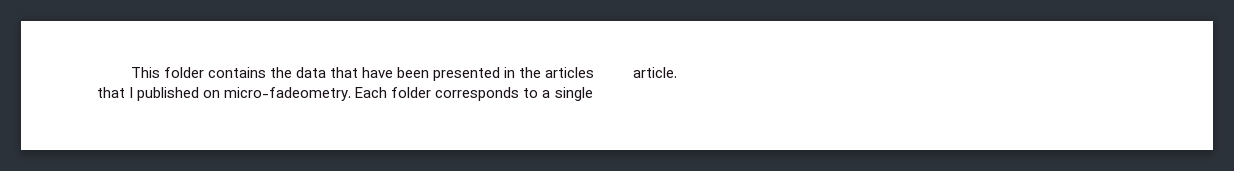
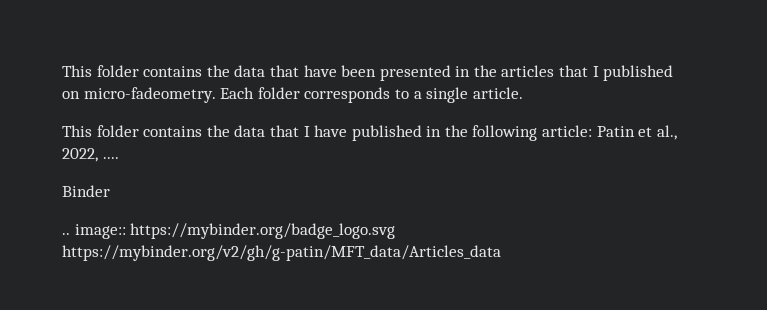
(677, 72) none -> [62,125,677,141] [62,148,119,162] [62,185,110,197] [62,223,396,239] [62,245,501,261] // This folder contains the data that I have published in the following article: Patin et al., 2022, .... // Binder // .. image:: https://mybinder.org/badge_logo.svg https://mybinder.org/v2/gh/g-patin/MFT_data/Articles_data

